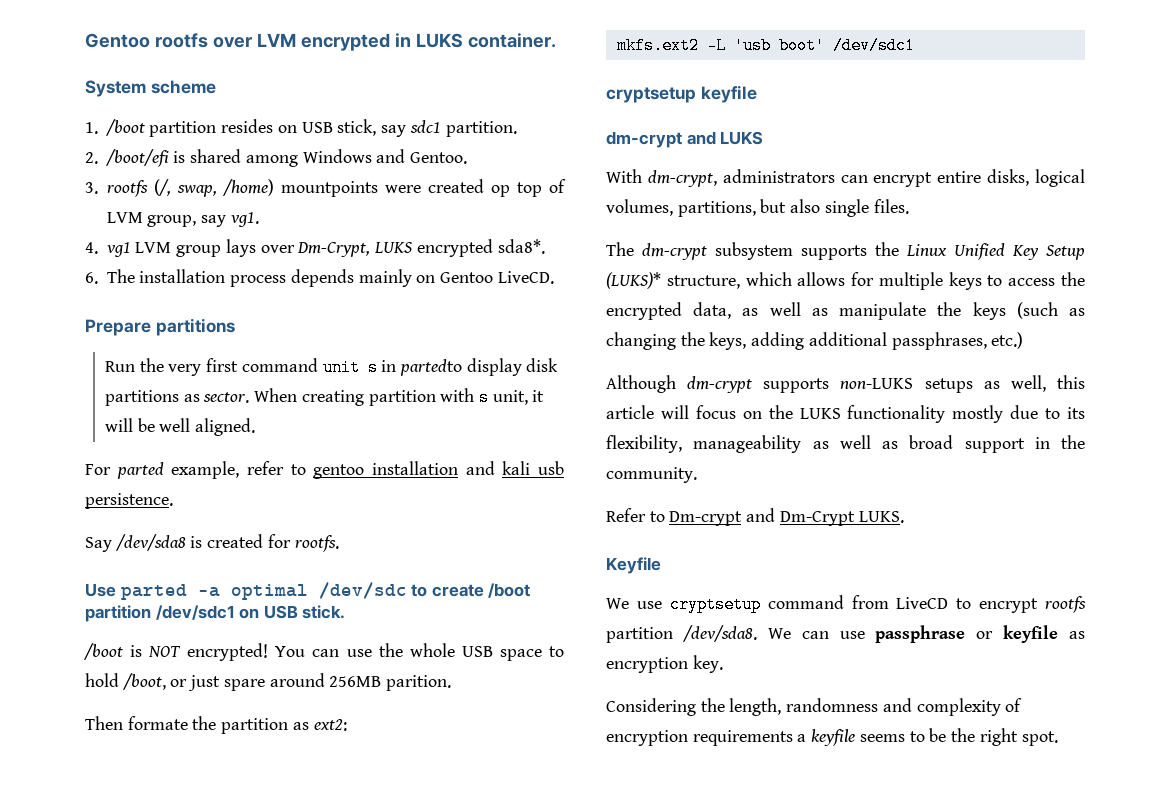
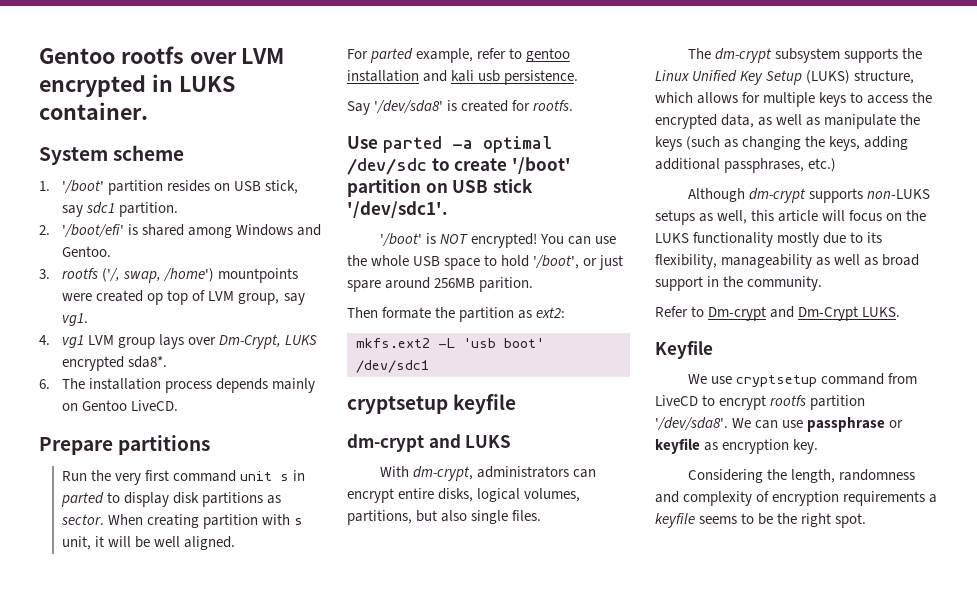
[105,119,145,136] /boot -> [62,180,105,194] '/boot'
[105,149,169,167] /boot/efi -> [62,224,125,238] '/boot/efi'
[153,179,274,197] (/, swap, /home) -> [102,268,215,283] ('/, swap, /home')
[399,359,462,376] partedto -> [61,492,121,507] parted to
[115,534,186,551] /dev/sda8 -> [374,100,444,114] '/dev/sda8'
[488,583,531,598] [85,605,346,622] [84,643,123,660] /boot partition /dev/sdc1 on USB stick. // /boot -> [511,157,571,174] [347,178,533,197] [347,201,448,218] [379,233,422,247] '/boot' partition on USB stick '/dev/sdc1'. // '/boot'
[122,673,166,690] /boot, -> [533,255,580,269] '/boot',
[606,272,661,289] (LUKS)* -> [806,70,851,84] (LUKS)
[682,625,757,642] /dev/sda8. -> [655,417,728,431] '/dev/sda8'.

